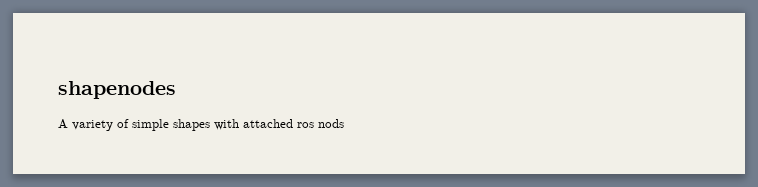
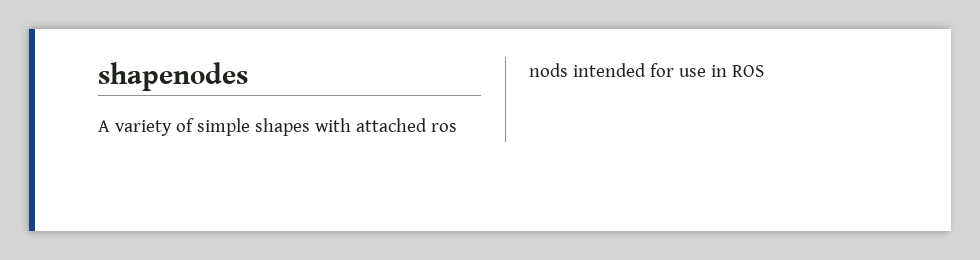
(344, 123) none -> [572,63,764,77] intended for use in ROS

